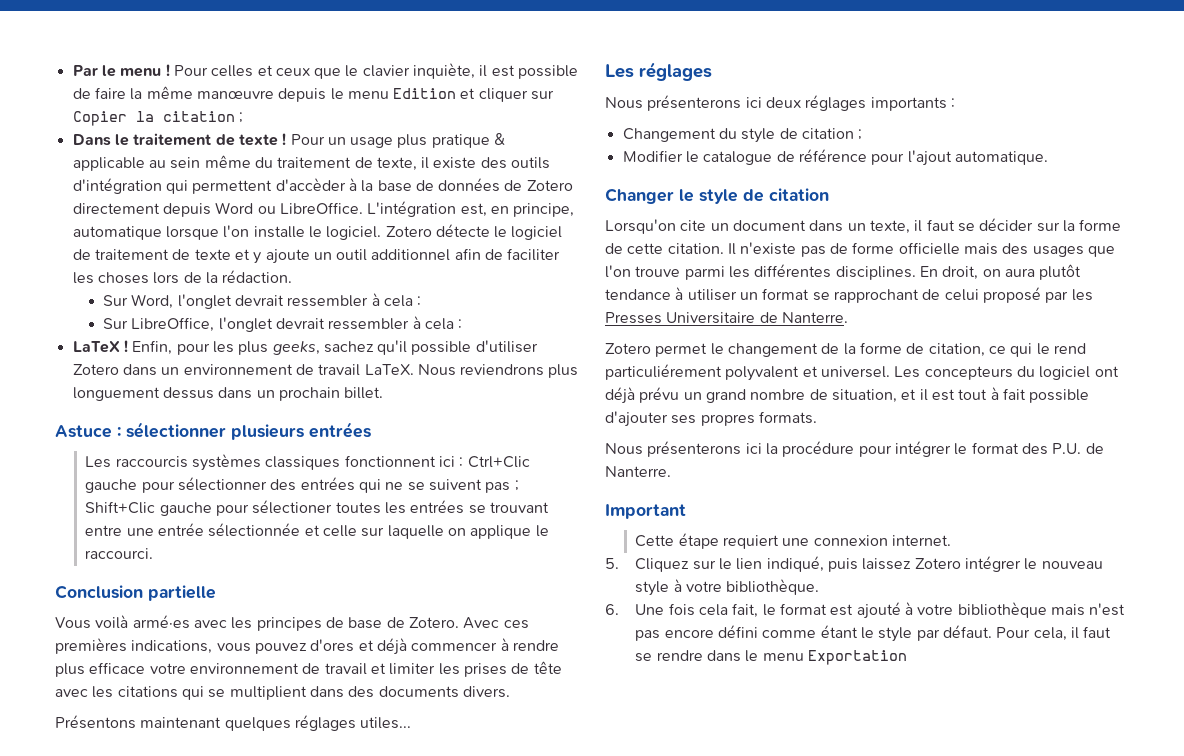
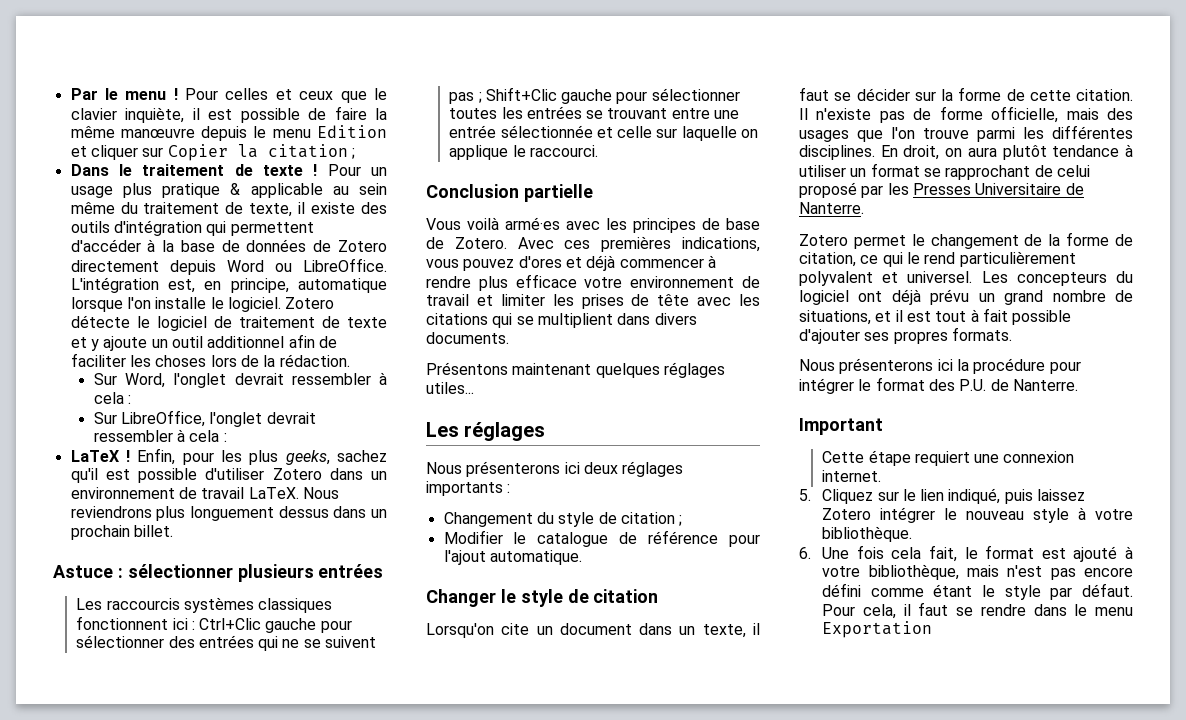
[275,178,346,191] d'accèder -> [70,239,141,252] d'accéder
(408, 347) none -> [105,469,130,480] est
[252,500,333,514] sélectioner -> [651,88,740,101] sélectionner
[348,686,510,698] des documents divers. -> [654,313,697,325] [426,332,509,344] divers documents.
[898,242,960,255] officielle -> [991,106,1059,123] officielle,
[605,364,722,380] particuliérement -> [959,251,1076,267] particulièrement
[831,389,897,403] situation, -> [799,310,871,325] situations,
[957,602,1047,618] bibliothèque -> [868,564,959,580] bibliothèque,

